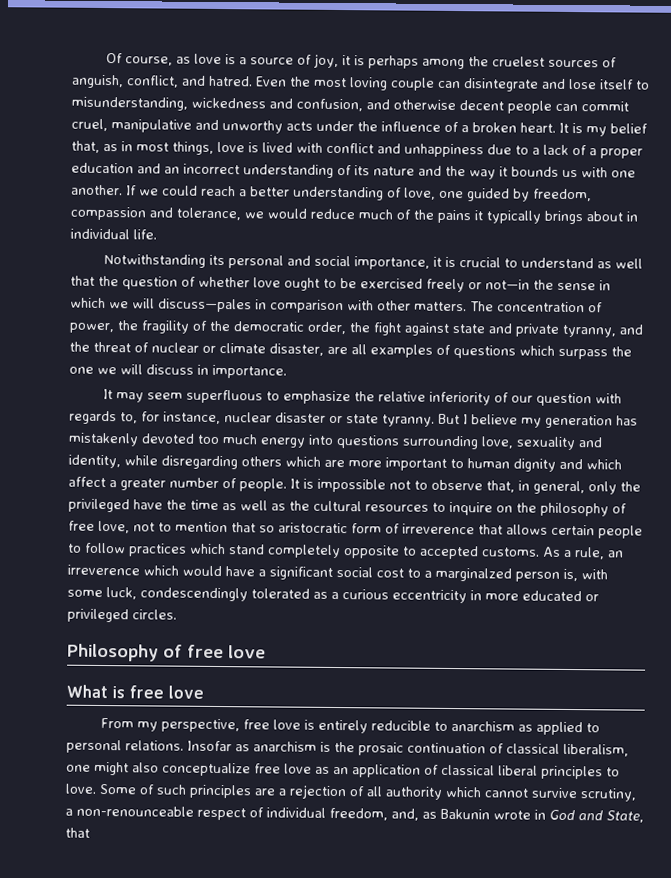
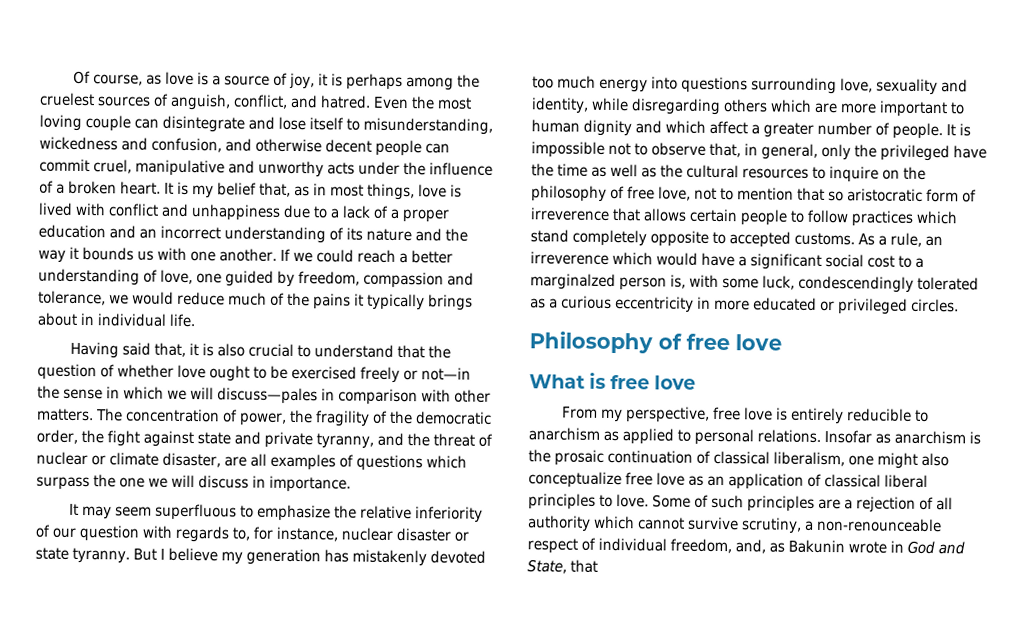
[103,254,456,270] Notwithstanding its personal and social importance, it is -> [70,341,246,359] Having said that, it is also
[596,258,643,269] as well -> (395, 351) none

